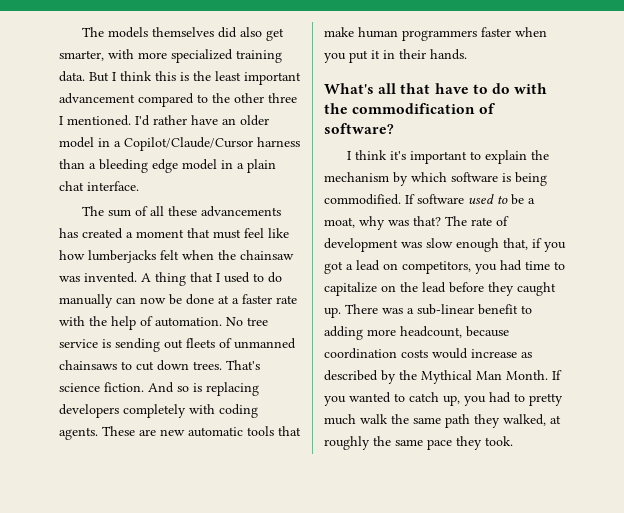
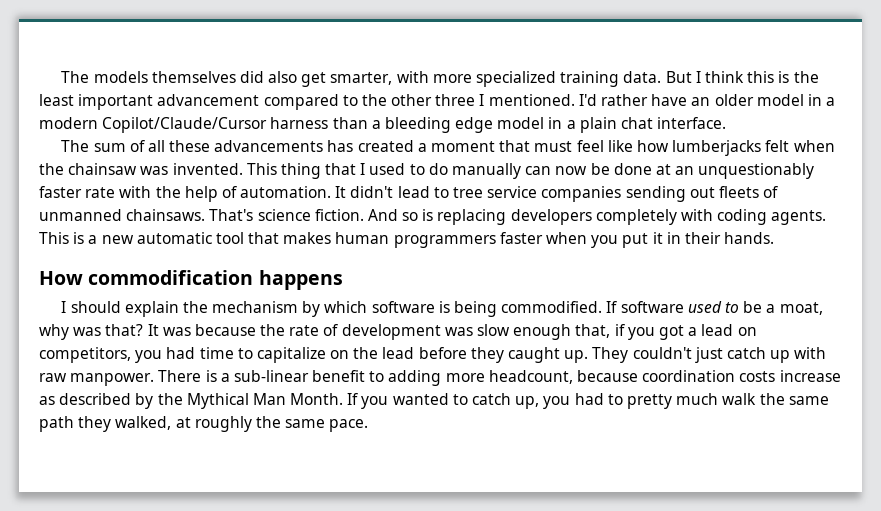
(121, 144) none -> [39,117,98,129] modern
[141,273,151,282] A -> [246,163,277,175] This
[232,298,239,304] a -> [675,163,815,179] an unquestionably
[226,317,243,326] No -> [335,186,449,198] It didn't lead to
[102,339,111,348] is -> [541,186,622,202] companies
[59,360,222,371] chainsaws to cut down trees. -> [126,209,206,221] chainsaws.
[102,426,301,437] [324,27,354,37] These are new automatic tools that make -> [39,232,332,244] This is a new automatic tool that makes
[324,83,548,94] [324,103,496,114] [324,123,394,134] [346,150,481,164] What's all that have to do with the commodification of software? // I think it's important to -> [39,270,343,290] [61,301,121,313] How commodification happens // I should
[445,216,467,226] The -> [147,324,286,336] It was because the
[345,304,403,314] There was -> [592,347,827,363] [39,370,217,386] They couldn't just catch up with raw manpower. There is
[432,348,468,359] would -> (776, 376) none
[427,436,513,450] pace they took. -> [329,419,369,432] pace.

